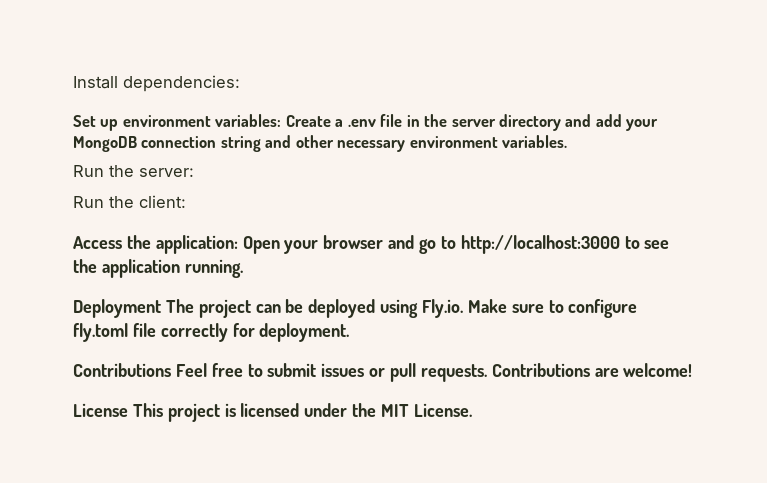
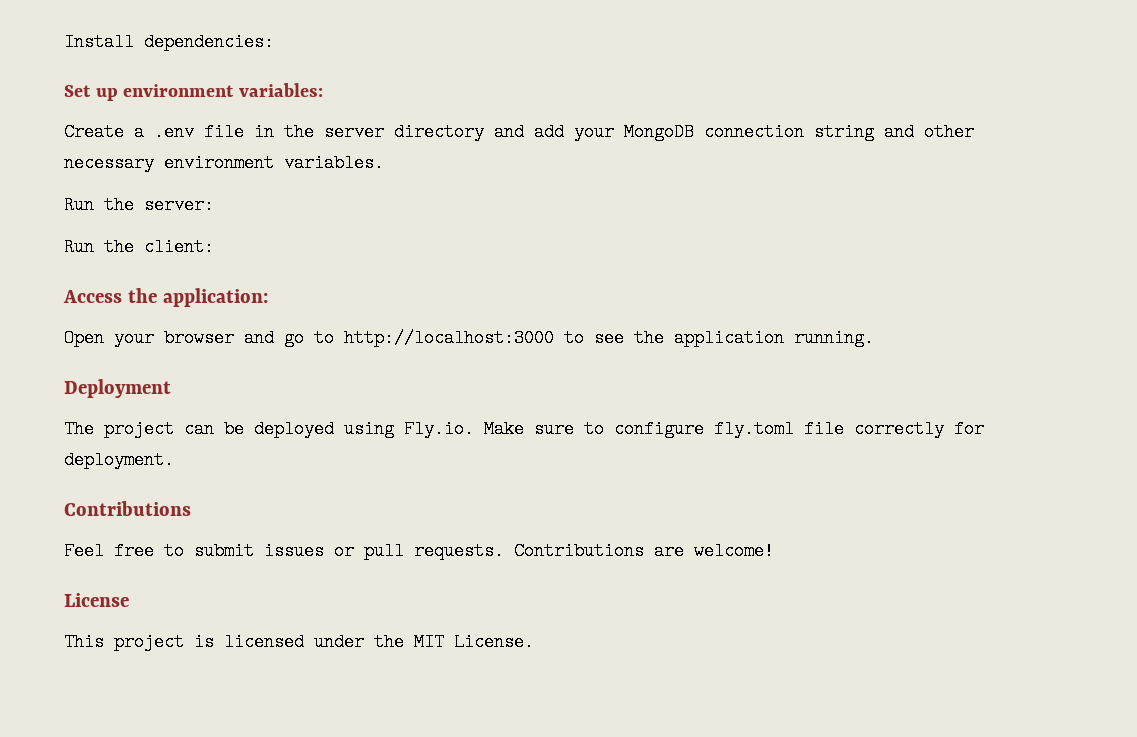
(282, 120) none -> (324, 90) //
(238, 244) none -> (268, 297) //
(161, 308) none -> (171, 388) //
(171, 370) none -> (191, 508) //
(128, 410) none -> (129, 600) //

